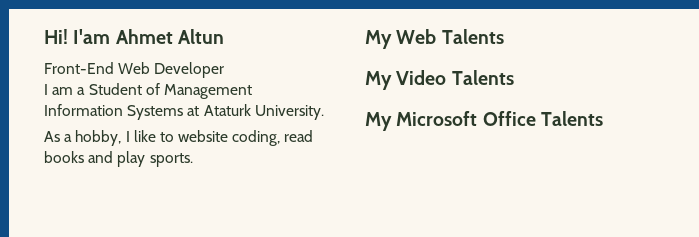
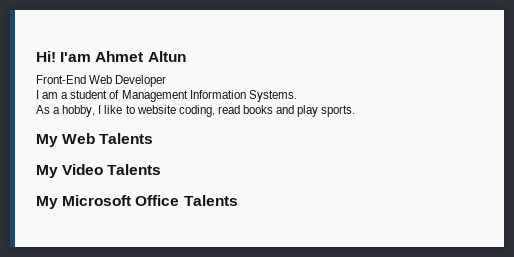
[88,83,142,95] Student -> [70,90,108,99] student
[127,104,324,120] Systems at Ataturk University. -> [248,90,297,102] Systems.

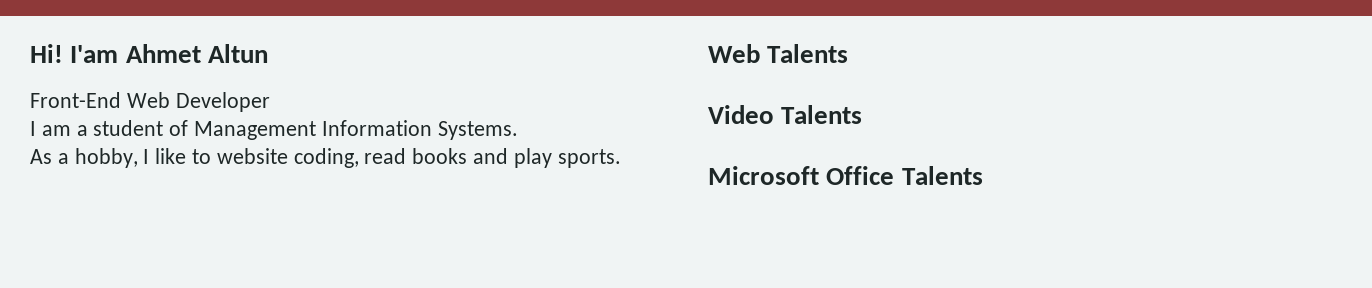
[36,134,58,147] My -> (621, 158) none
[36,165,58,178] My -> (849, 53) none
[36,196,58,209] My -> (863, 114) none

